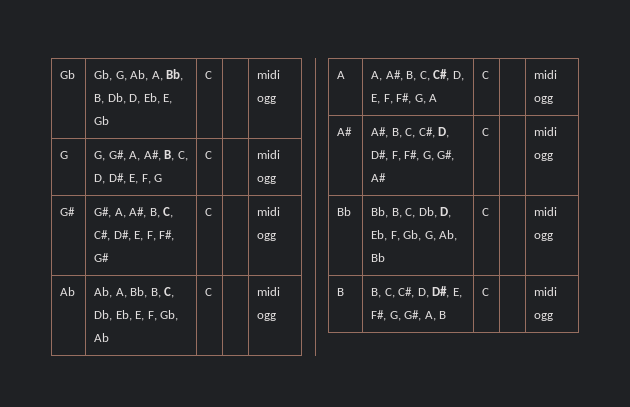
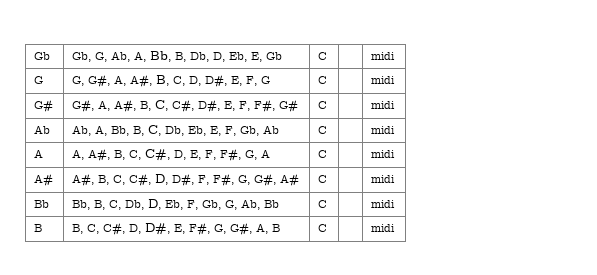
[257,96,277,104] ogg -> (396, 56) none
[257,176,277,184] ogg -> (396, 80) none
[257,233,277,241] ogg -> (396, 105) none
[257,313,277,321] ogg -> (396, 130) none
[534,96,554,104] ogg -> (396, 154) none
[534,153,554,161] ogg -> (396, 179) none
[534,233,554,241] ogg -> (396, 204) none
[534,313,554,321] ogg -> (396, 228) none

